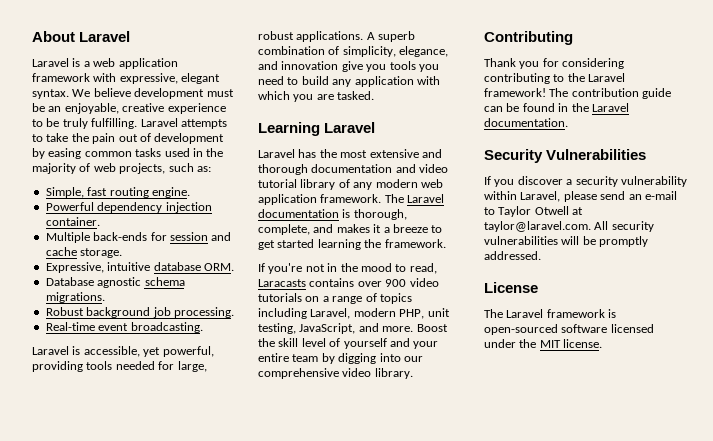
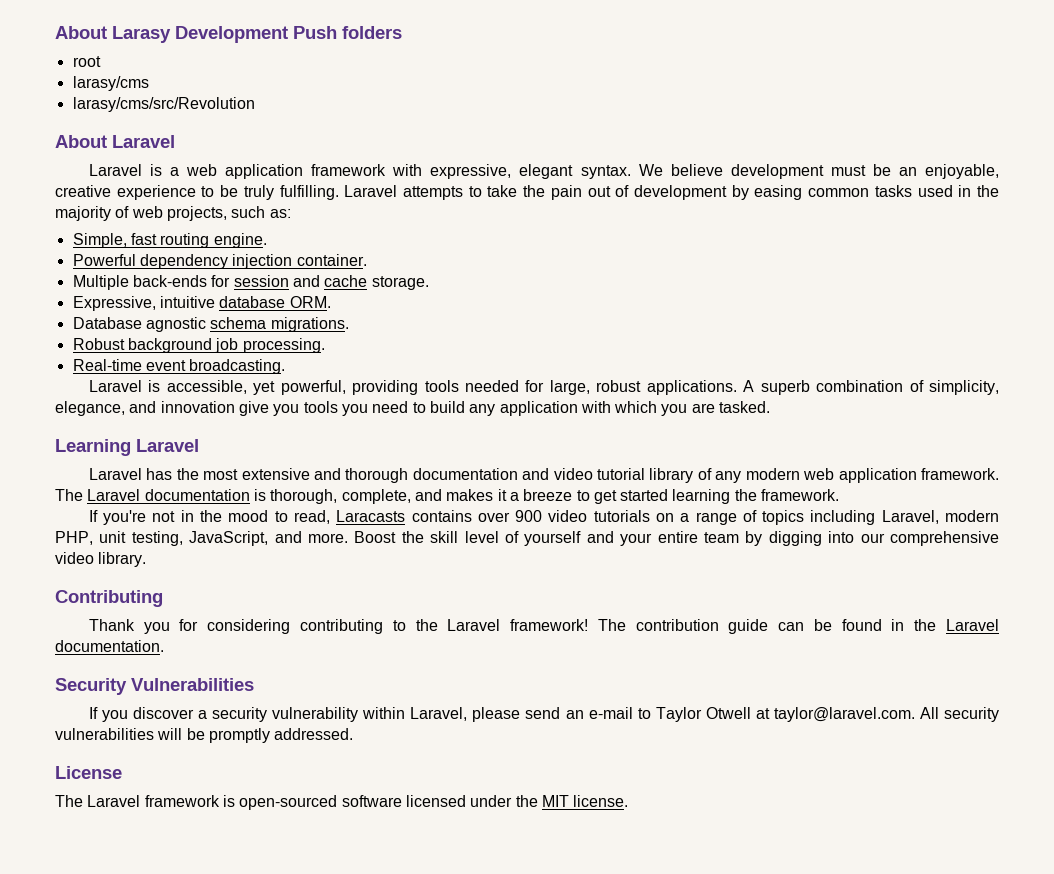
[32,31,75,42] About -> [55,26,402,43] [72,56,101,67] [72,76,149,91] [72,97,255,112] [55,135,107,148] About Larasy Development Push folders // root // larasy/cms // larasy/cms/src/Revolution // About

